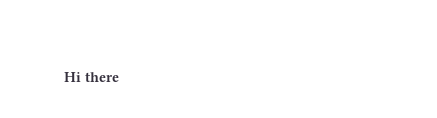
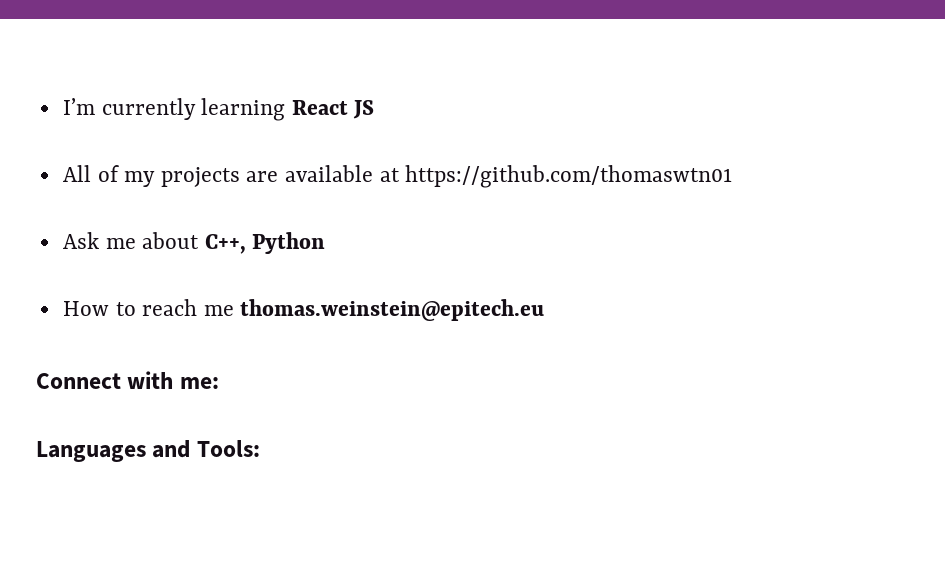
[64,72,119,82] Hi there -> [62,98,375,121] [62,165,733,188] [62,232,326,254] [62,299,545,321] [36,371,219,389] [36,440,260,462] I’m currently learning React JS // All of my projects are available at https://github.com/thomaswtn01 // Ask me about C++, Python // How to reach me thomas.weinstein@epitech.eu // Connect with me: // Languages and Tools:

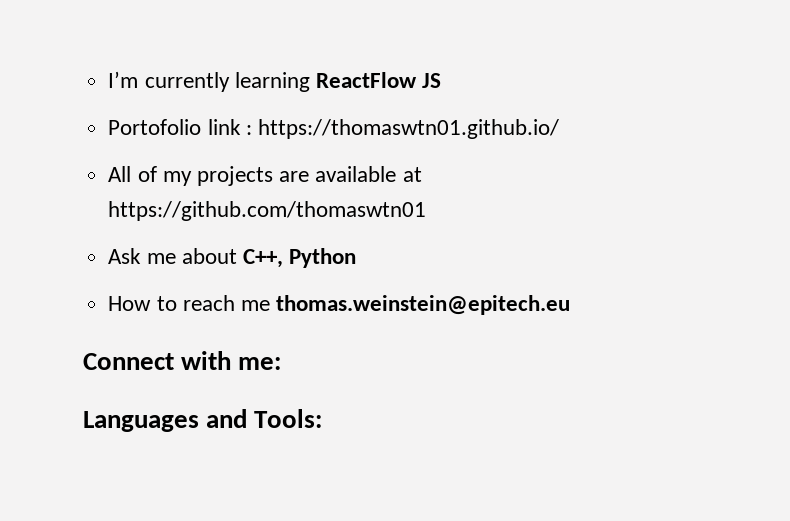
[291,100,348,115] React -> [315,72,417,88] ReactFlow
(375, 109) none -> [108,119,559,139] // Portofolio link : https://thomaswtn01.github.io/

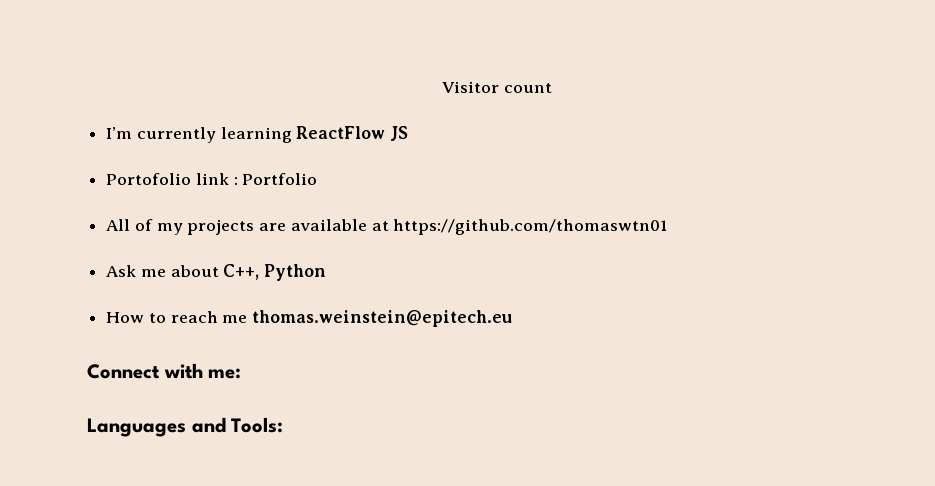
(108, 79) none -> [442,81,552,93] Visitor count //
[257,119,559,139] https://thomaswtn01.github.io/ -> [242,173,318,185] Portfolio

